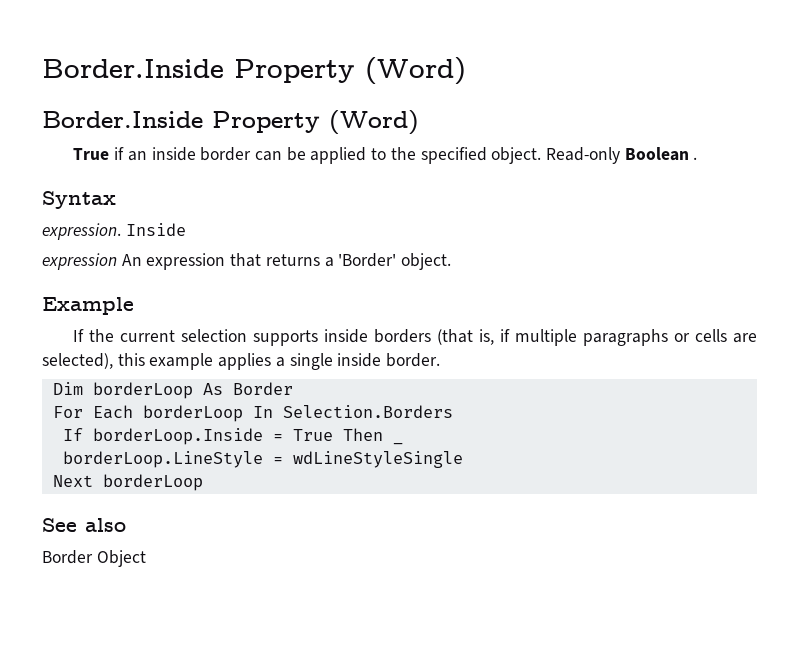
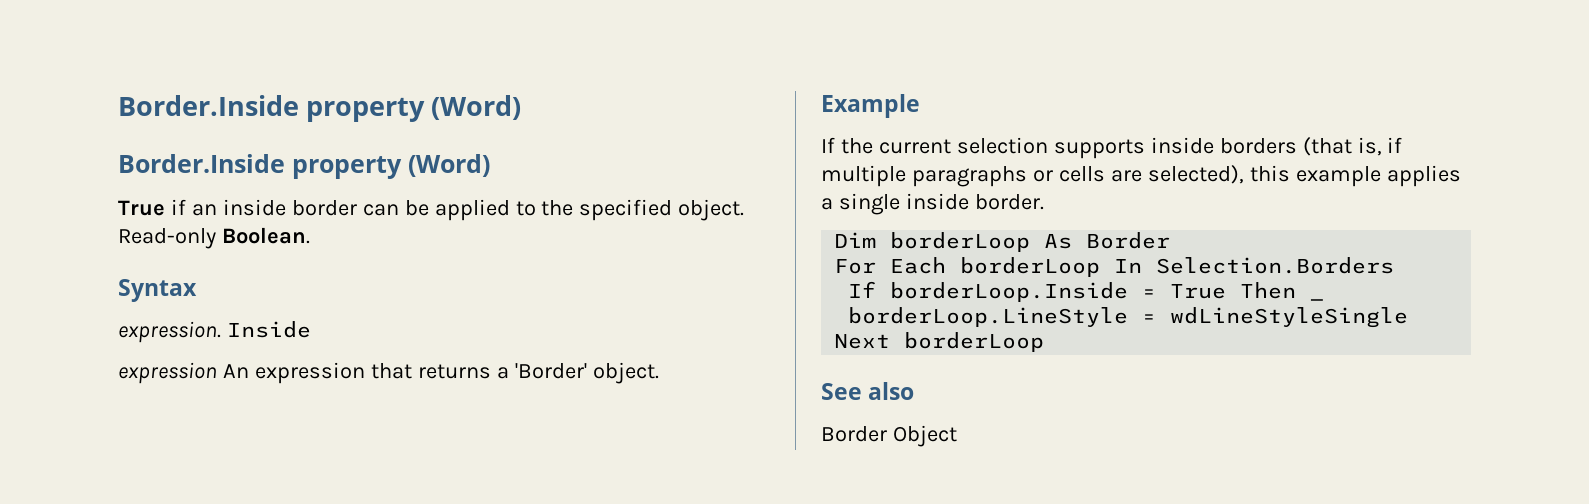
[42,59,355,83] Border.Inside Property -> [118,95,426,122] Border.Inside property
[212,111,320,133] Property -> [292,156,402,179] property
[624,147,698,161] Boolean . -> [221,227,310,244] Boolean.

